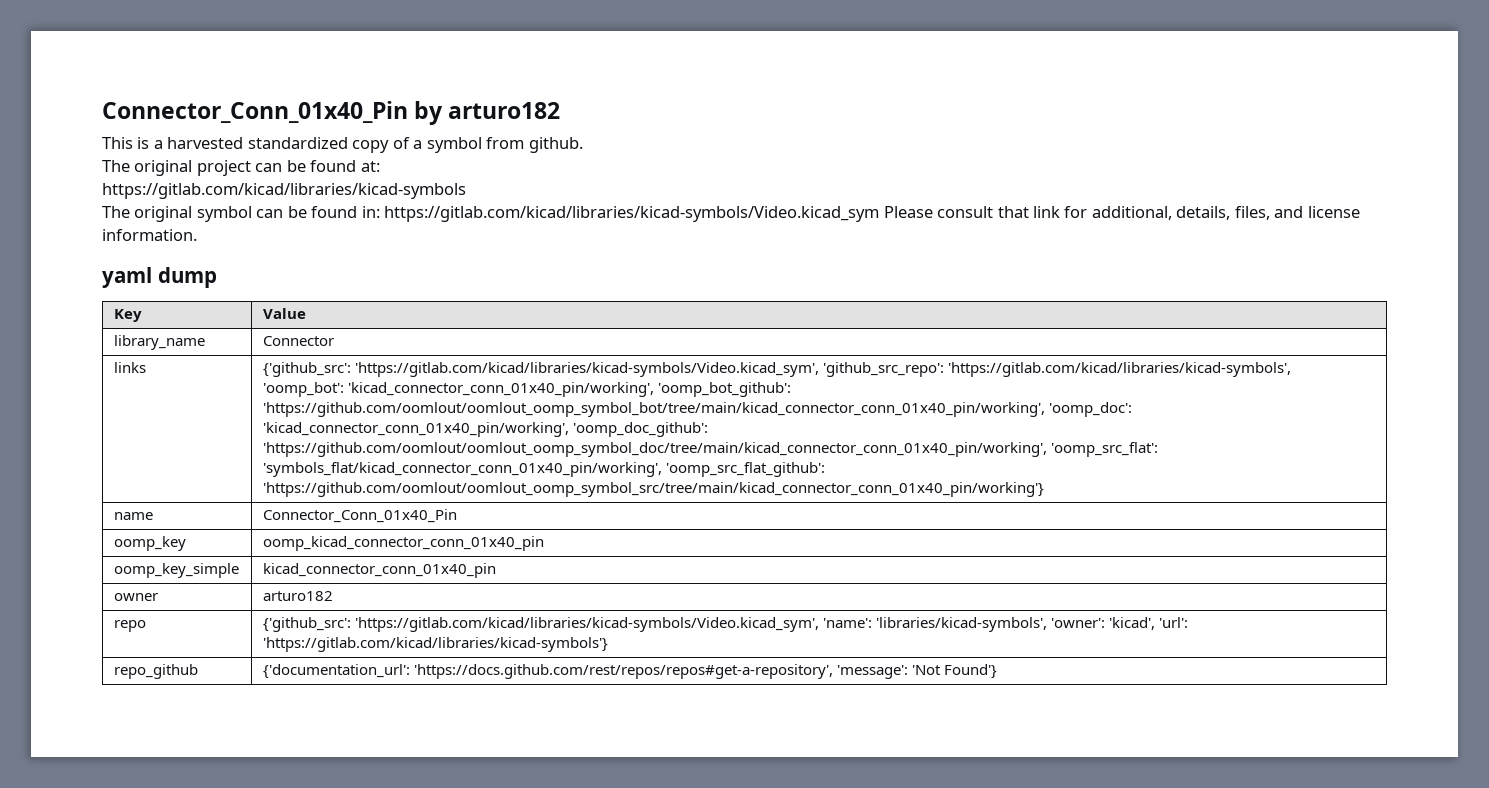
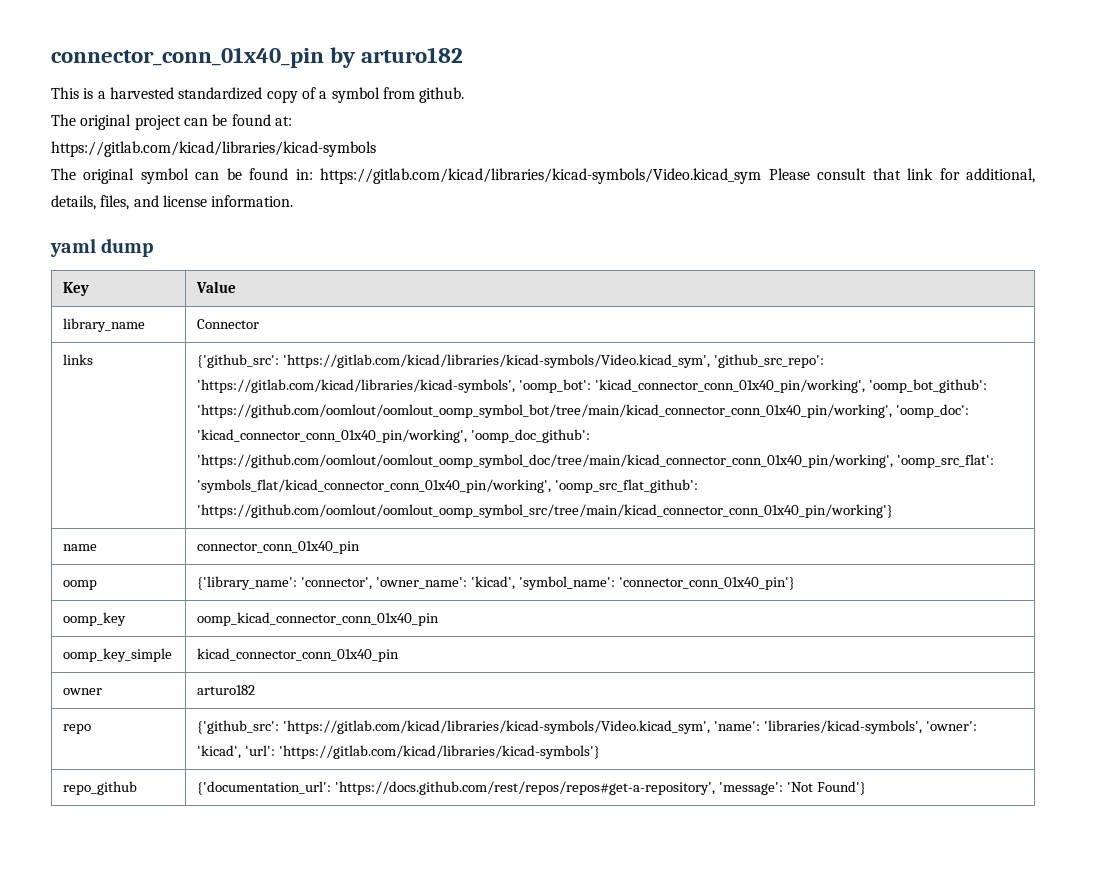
[102,101,408,123] Connector_Conn_01x40_Pin -> [51,47,324,68] connector_conn_01x40_pin
[262,509,457,523] Connector_Conn_01x40_Pin -> [197,541,361,554] [63,580,98,590] [197,576,795,590] connector_conn_01x40_pin // oomp | {'library_name': 'connector', 'owner_name': 'kicad', 'symbol_name': 'connector_conn_01x40_pin'}

